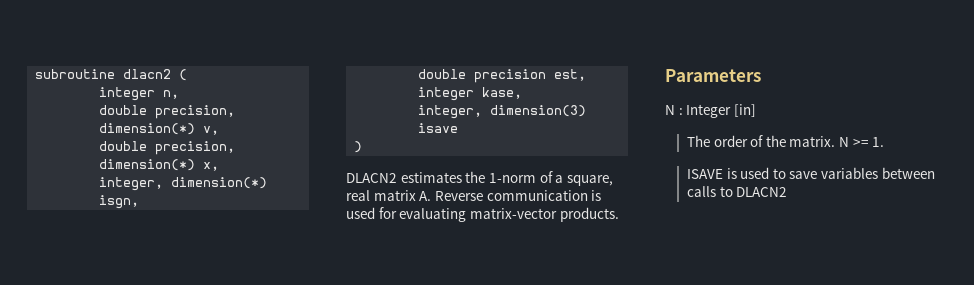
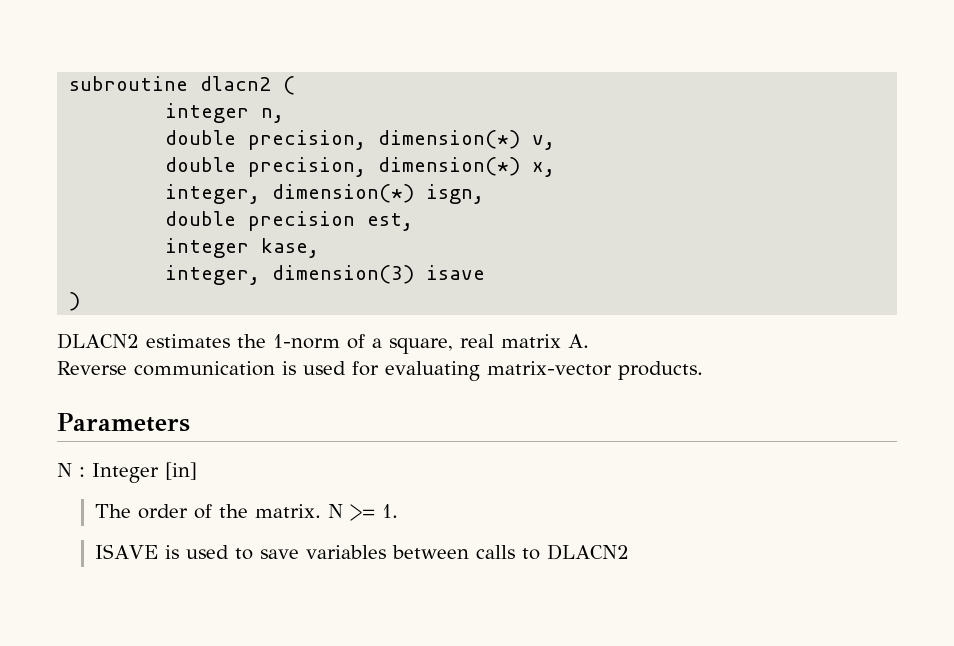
(432, 196) none -> (589, 341) //

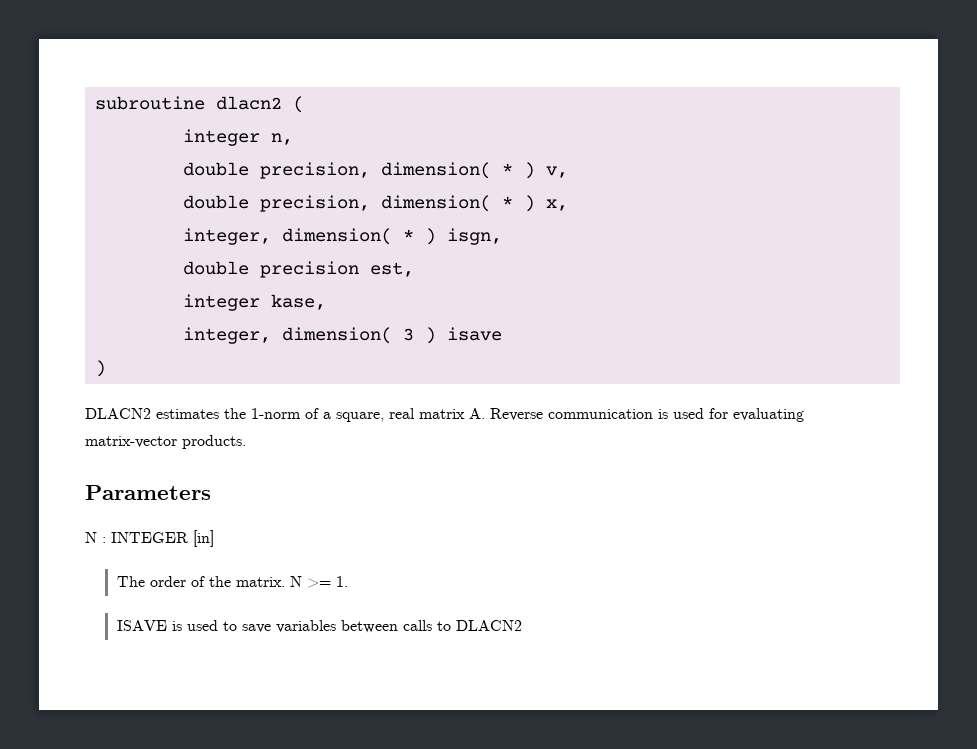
[378,130,521,149] dimension(*) -> [380,162,535,179] dimension( * )
[378,157,521,176] dimension(*) -> [380,195,535,212] dimension( * )
[272,184,415,203] dimension(*) -> [281,228,436,245] dimension( * )
[272,265,415,284] dimension(3) -> [281,327,436,344] dimension( 3 )
(589, 341) // -> (485, 413) none
[92,463,159,483] Integer -> [111,532,188,543] INTEGER

